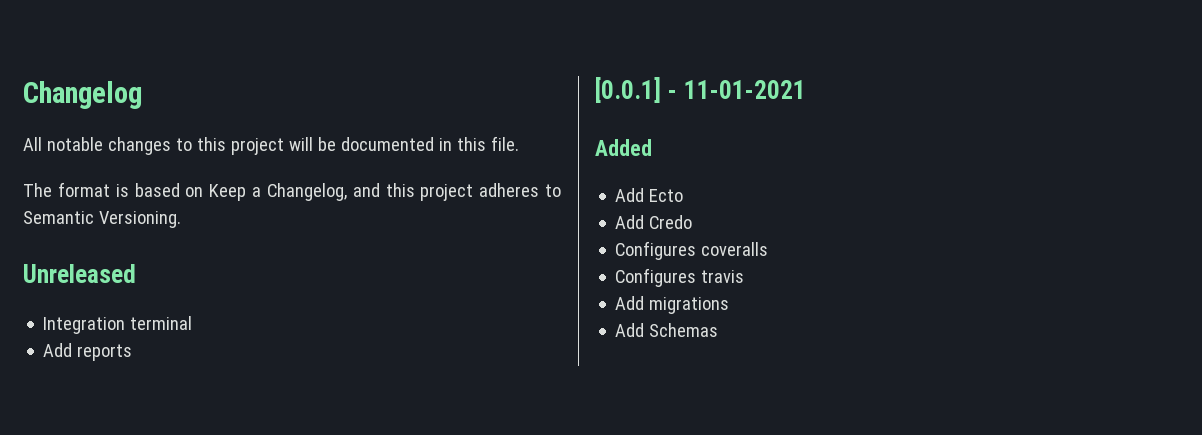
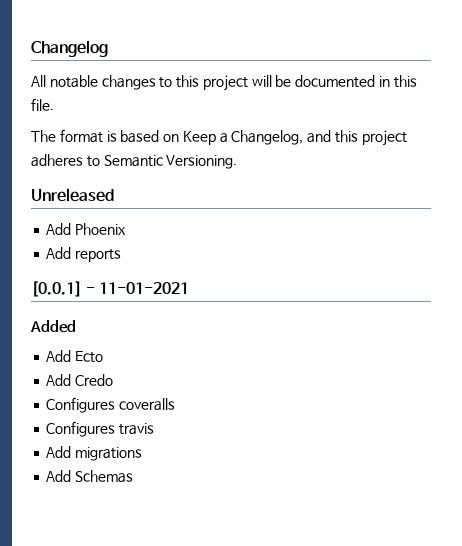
[43,316,193,334] Integration terminal -> [46,223,127,235] Add Phoenix

